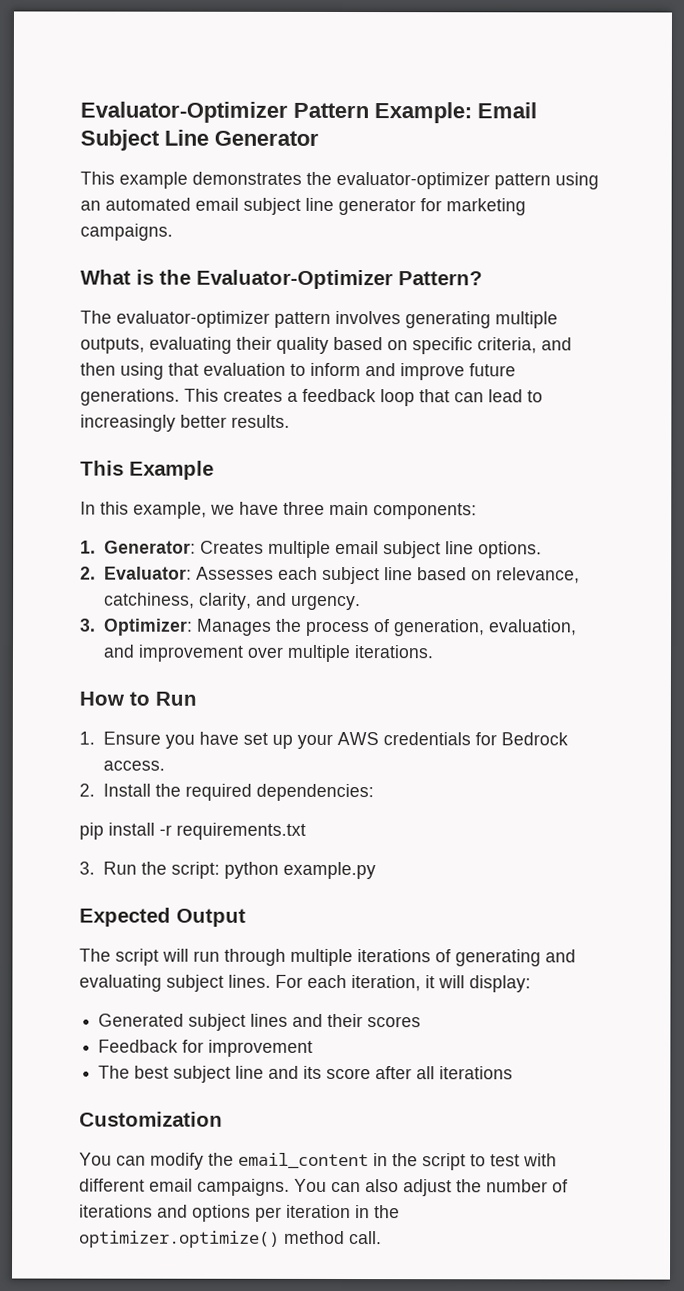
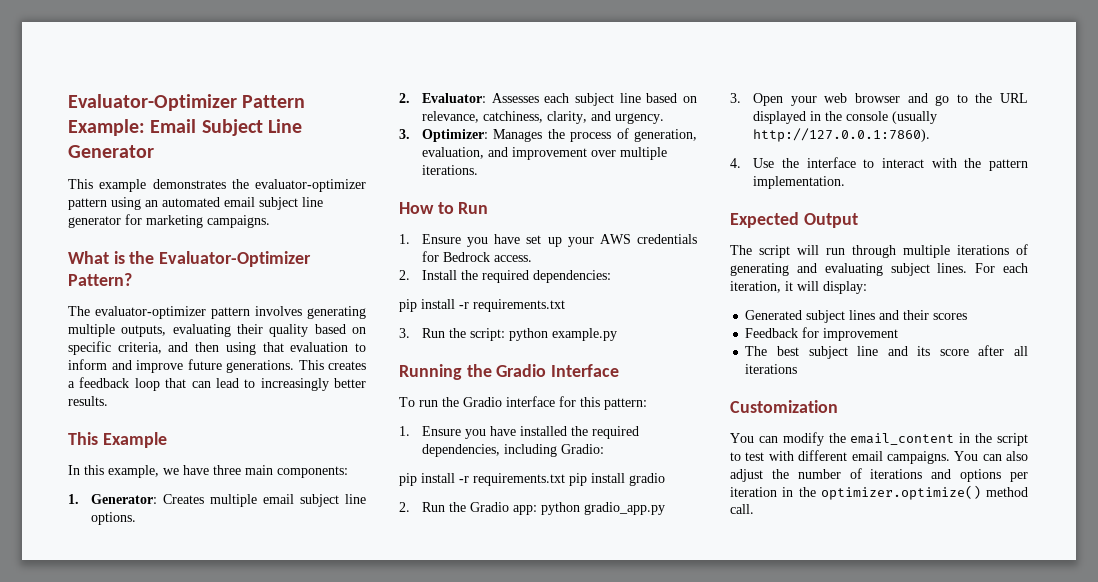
(376, 870) none -> [399,364,620,380] [399,396,647,410] [399,426,640,439] [422,444,605,457] [399,473,665,486] [399,502,666,515] [730,93,1028,106] [753,111,938,124] [753,128,931,142] [730,157,1028,171] [753,176,846,189] // Running the Gradio Interface // To run the Gradio interface for this pattern: // 1. Ensure you have installed the required dependencies, including Gradio: // pip install -r requirements.txt pip install gradio // 2. Run the Gradio app: python gradio_app.py // 3. Open your web browser and go to the URL displayed in the console (usually http://127.0.0.1:7860). // 4. Use the interface to interact with the pattern implementation.

